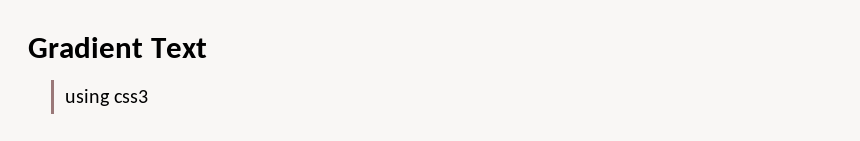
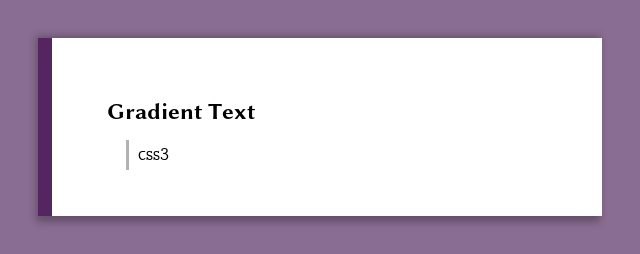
[64,89,110,106] using -> (256, 111) none

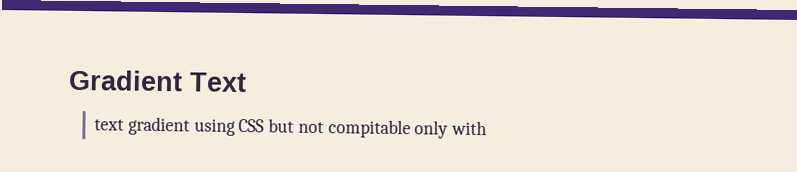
[138,148,170,160] css3 -> [94,116,488,139] text gradient using CSS but not compitable only with

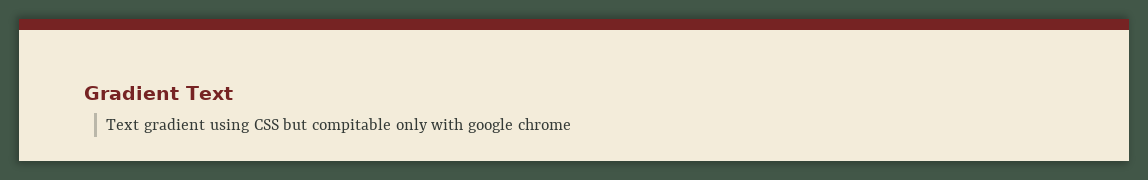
[94,119,125,131] text -> [106,119,140,130] Text
[297,121,324,134] not -> (308, 124) none
(488, 128) none -> [468,118,571,133] google chrome

